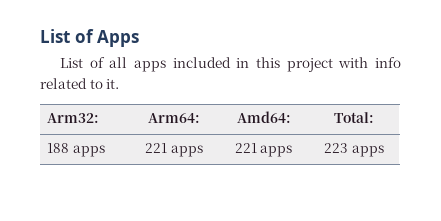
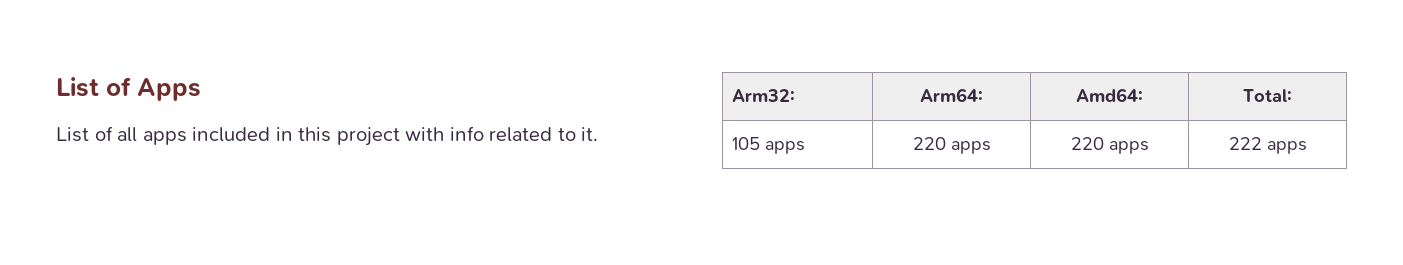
[47,143,106,157] [145,143,203,157] [234,143,293,157] [324,143,349,153] 188 apps | 221 apps | 221 apps | 223 -> [731,137,805,154] [912,137,991,154] [1070,137,1149,154] [1228,137,1262,150] 105 apps | 220 apps | 220 apps | 222

